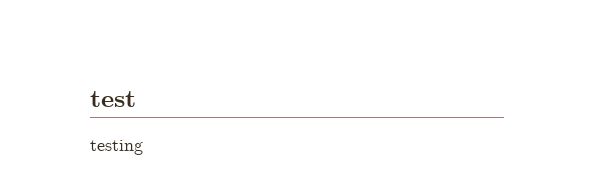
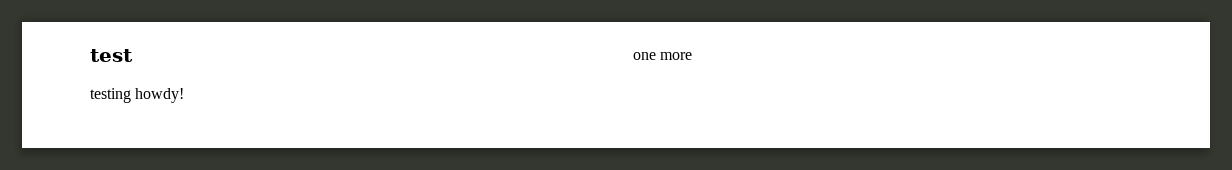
(143, 147) none -> [135,88,185,103] [633,52,693,60] howdy! // one more

